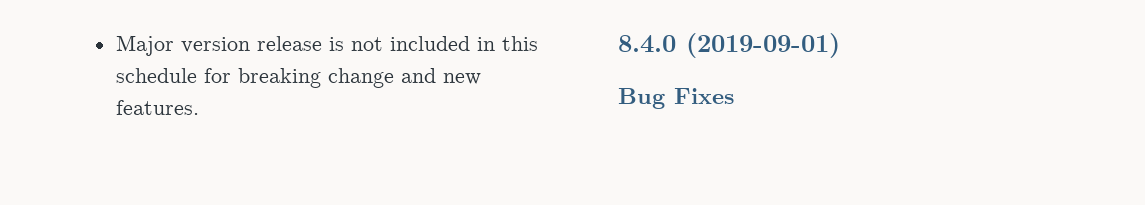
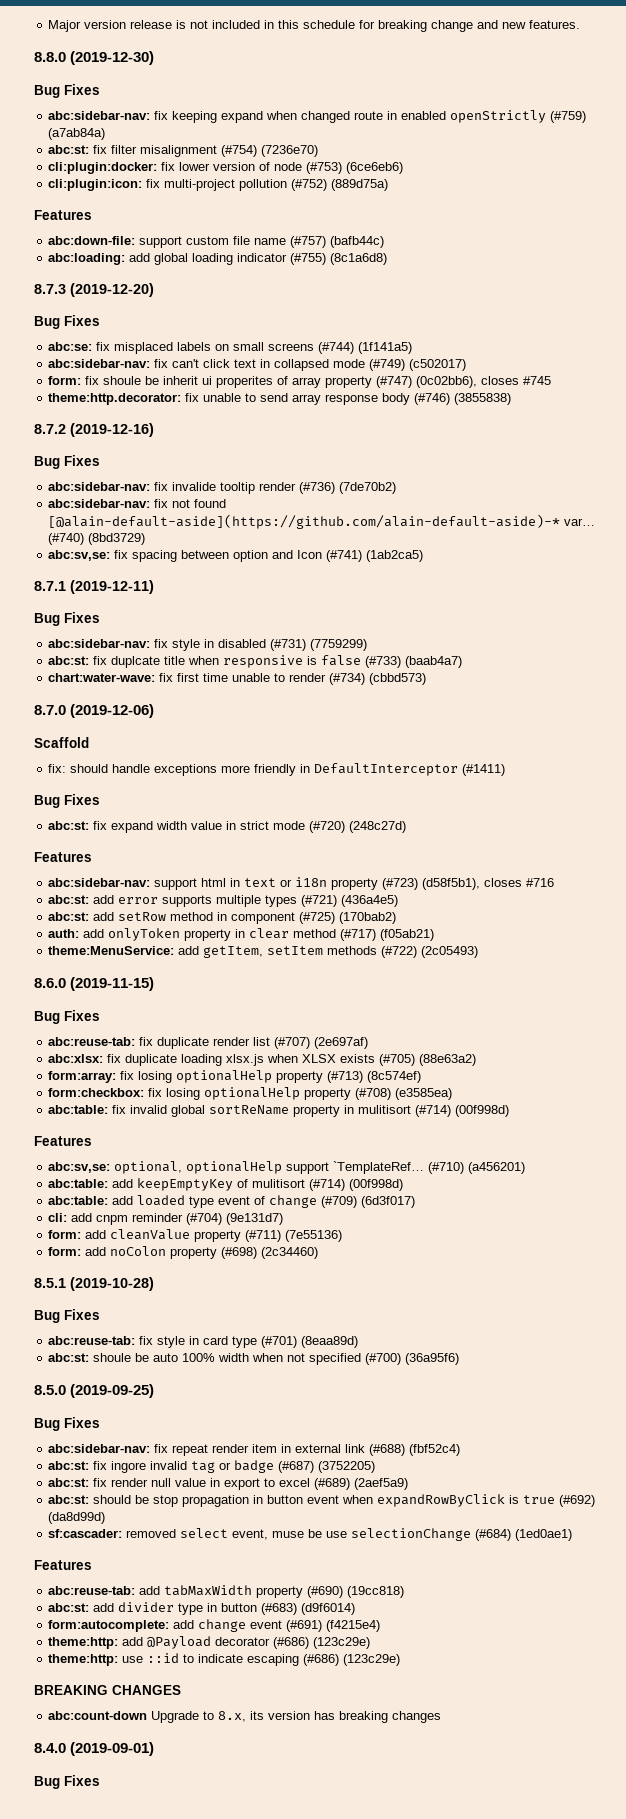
(199, 107) none -> [34,51,155,65] [34,84,100,98] [48,110,587,123] [48,128,106,140] [48,145,319,157] [48,162,404,174] [48,179,389,191] [34,210,92,220] [48,236,385,248] [48,253,388,265] [34,283,154,297] [34,315,100,329] [48,342,413,354] [48,359,467,371] [48,376,552,388] [48,393,512,405] [34,423,154,437] [34,455,100,469] [48,482,397,494] [48,499,227,508] [48,514,596,529] [48,533,146,545] [48,550,424,562] [34,580,154,594] [34,612,100,626] [48,639,368,651] [48,655,463,668] [48,673,427,685] [34,704,155,718] [34,737,89,748] [48,763,506,776] [34,794,100,808] [48,821,407,833] [34,852,92,862] [48,877,555,890] [48,895,399,907] [48,912,397,924] [48,928,435,941] [48,946,479,958] [34,977,155,991] [34,1010,100,1024] [48,1037,369,1049] [48,1054,477,1066] [48,1070,422,1083] [48,1087,453,1100] [48,1105,510,1117] [34,1136,92,1146] [48,1161,526,1174] [48,1178,404,1191] [48,1195,416,1208] [48,1213,284,1225] [48,1229,343,1242] [48,1246,319,1259] [34,1277,154,1291] [34,1309,100,1323] [48,1336,359,1348] [48,1353,460,1365] [34,1384,155,1398] [34,1417,100,1431] [48,1444,461,1456] [48,1460,376,1473] [48,1478,409,1490] [48,1494,596,1507] [48,1512,106,1524] [48,1528,573,1541] [34,1560,92,1570] [48,1585,405,1598] [48,1602,356,1615] [48,1619,381,1632] [48,1636,371,1649] [48,1653,401,1666] [34,1685,181,1695] [48,1711,442,1723] // 8.8.0 (2019-12-30) // Bug Fixes // abc:sidebar-nav: fix keeping expand when changed route in enabled openStrictly (#759) (a7ab84a) // abc:st: fix filter misalignment (#754) (7236e70) // cli:plugin:docker: fix lower version of node (#753) (6ce6eb6) // cli:plugin:icon: fix multi-project pollution (#752) (889d75a) // Features // abc:down-file: support custom file name (#757) (bafb44c) // abc:loading: add global loading indicator (#755) (8c1a6d8) // 8.7.3 (2019-12-20) // Bug Fixes // abc:se: fix misplaced labels on small screens (#744) (1f141a5) // abc:sidebar-nav: fix can't click text in collapsed mode (#749) (c502017) // form: fix shoule be inherit ui properites of array property (#747) (0c02bb6), closes #745 // theme:http.decorator: fix unable to send array response body (#746) (3855838) // 8.7.2 (2019-12-16) // Bug Fixes // abc:sidebar-nav: fix invalide tooltip render (#736) (7de70b2) // abc:sidebar-nav: fix not found [@alain-default-aside](https://github.com/alain-default-aside)-* var… (#740) (8bd3729) // abc:sv,se: fix spacing between option and Icon (#741) (1ab2ca5) // 8.7.1 (2019-12-11) // Bug Fixes // abc:sidebar-nav: fix style in disabled (#731) (7759299) // abc:st: fix duplcate title when responsive is false (#733) (baab4a7) // chart:water-wave: fix first time unable to render (#734) (cbbd573) // 8.7.0 (2019-12-06) // Scaffold // fix: should handle exceptions more friendly in DefaultInterceptor (#1411) // Bug Fixes // abc:st: fix expand width value in strict mode (#720) (248c27d) // Features // abc:sidebar-nav: support html in text or i18n property (#723) (d58f5b1), closes #716 // abc:st: add error supports multiple types (#721) (436a4e5) // abc:st: add setRow method in component (#725) (170bab2) // auth: add onlyToken property in clear method (#717) (f05ab21) // theme:MenuService: add getItem, setItem methods (#722) (2c05493) // 8.6.0 (2019-11-15) // Bug Fixes // abc:reuse-tab: fix duplicate render list (#707) (2e697af) // abc:xlsx: fix duplicate loading xlsx.js when XLSX exists (#705) (88e63a2) // form:array: fix losing optionalHelp property (#713) (8c574ef) // form:checkbox: fix losing optionalHelp property (#708) (e3585ea) // abc:table: fix invalid global sortReName property in mulitisort (#714) (00f998d) // Features // abc:sv,se: optional, optionalHelp support `TemplateRef… (#710) (a456201) // abc:table: add keepEmptyKey of mulitisort (#714) (00f998d) // abc:table: add loaded type event of change (#709) (6d3f017) // cli: add cnpm reminder (#704) (9e131d7) // form: add cleanValue property (#711) (7e55136) // form: add noColon property (#698) (2c34460) // 8.5.1 (2019-10-28) // Bug Fixes // abc:reuse-tab: fix style in card type (#701) (8eaa89d) // abc:st: shoule be auto 100% width when not specified (#700) (36a95f6) // 8.5.0 (2019-09-25) // Bug Fixes // abc:sidebar-nav: fix repeat render item in external link (#688) (fbf52c4) // abc:st: fix ingore invalid tag or badge (#687) (3752205) // abc:st: fix render null value in export to excel (#689) (2aef5a9) // abc:st: should be stop propagation in button event when expandRowByClick is true (#692) (da8d99d) // sf:cascader: removed select event, muse be use selectionChange (#684) (1ed0ae1) // Features // abc:reuse-tab: add tabMaxWidth property (#690) (19cc818) // abc:st: add divider type in button (#683) (d9f6014) // form:autocomplete: add change event (#691) (f4215e4) // theme:http: add @Payload decorator (#686) (123c29e) // theme:http: use ::id to indicate escaping (#686) (123c29e) // BREAKING CHANGES // abc:count-down Upgrade to 8.x, its version has breaking changes

